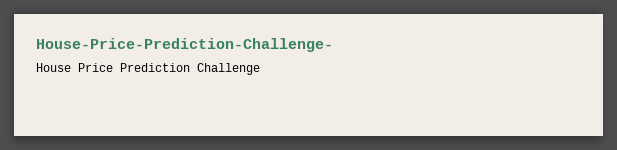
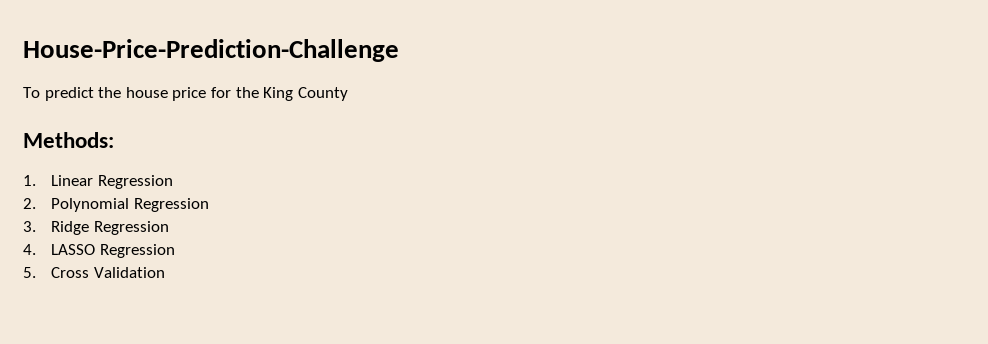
[36,38,333,52] [36,63,260,75] House-Price-Prediction-Challenge- // House Price Prediction Challenge -> [23,39,399,62] [23,87,348,101] [23,132,114,148] [23,175,173,189] [23,198,209,212] [23,221,169,235] [23,244,175,258] [23,267,165,278] House-Price-Prediction-Challenge // To predict the house price for the King County // Methods: // 1. Linear Regression // 2. Polynomial Regression // 3. Ridge Regression // 4. LASSO Regression // 5. Cross Validation

